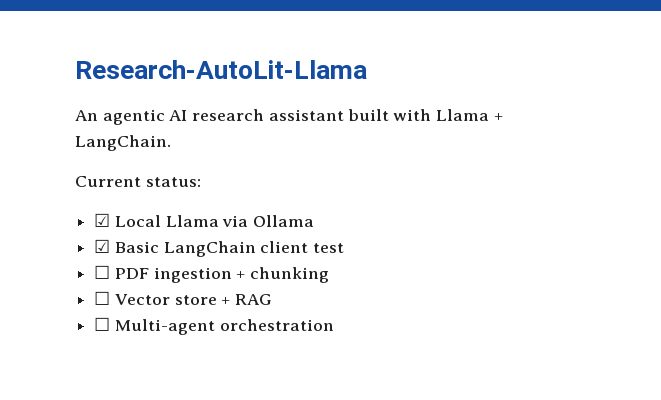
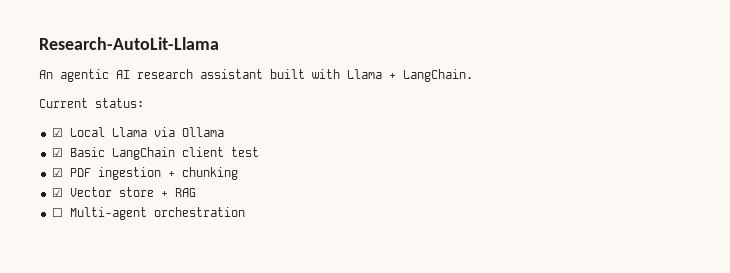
[94,265,111,279] ☐ -> [51,168,63,177] ☑
[94,291,111,305] ☐ -> [51,188,63,197] ☑

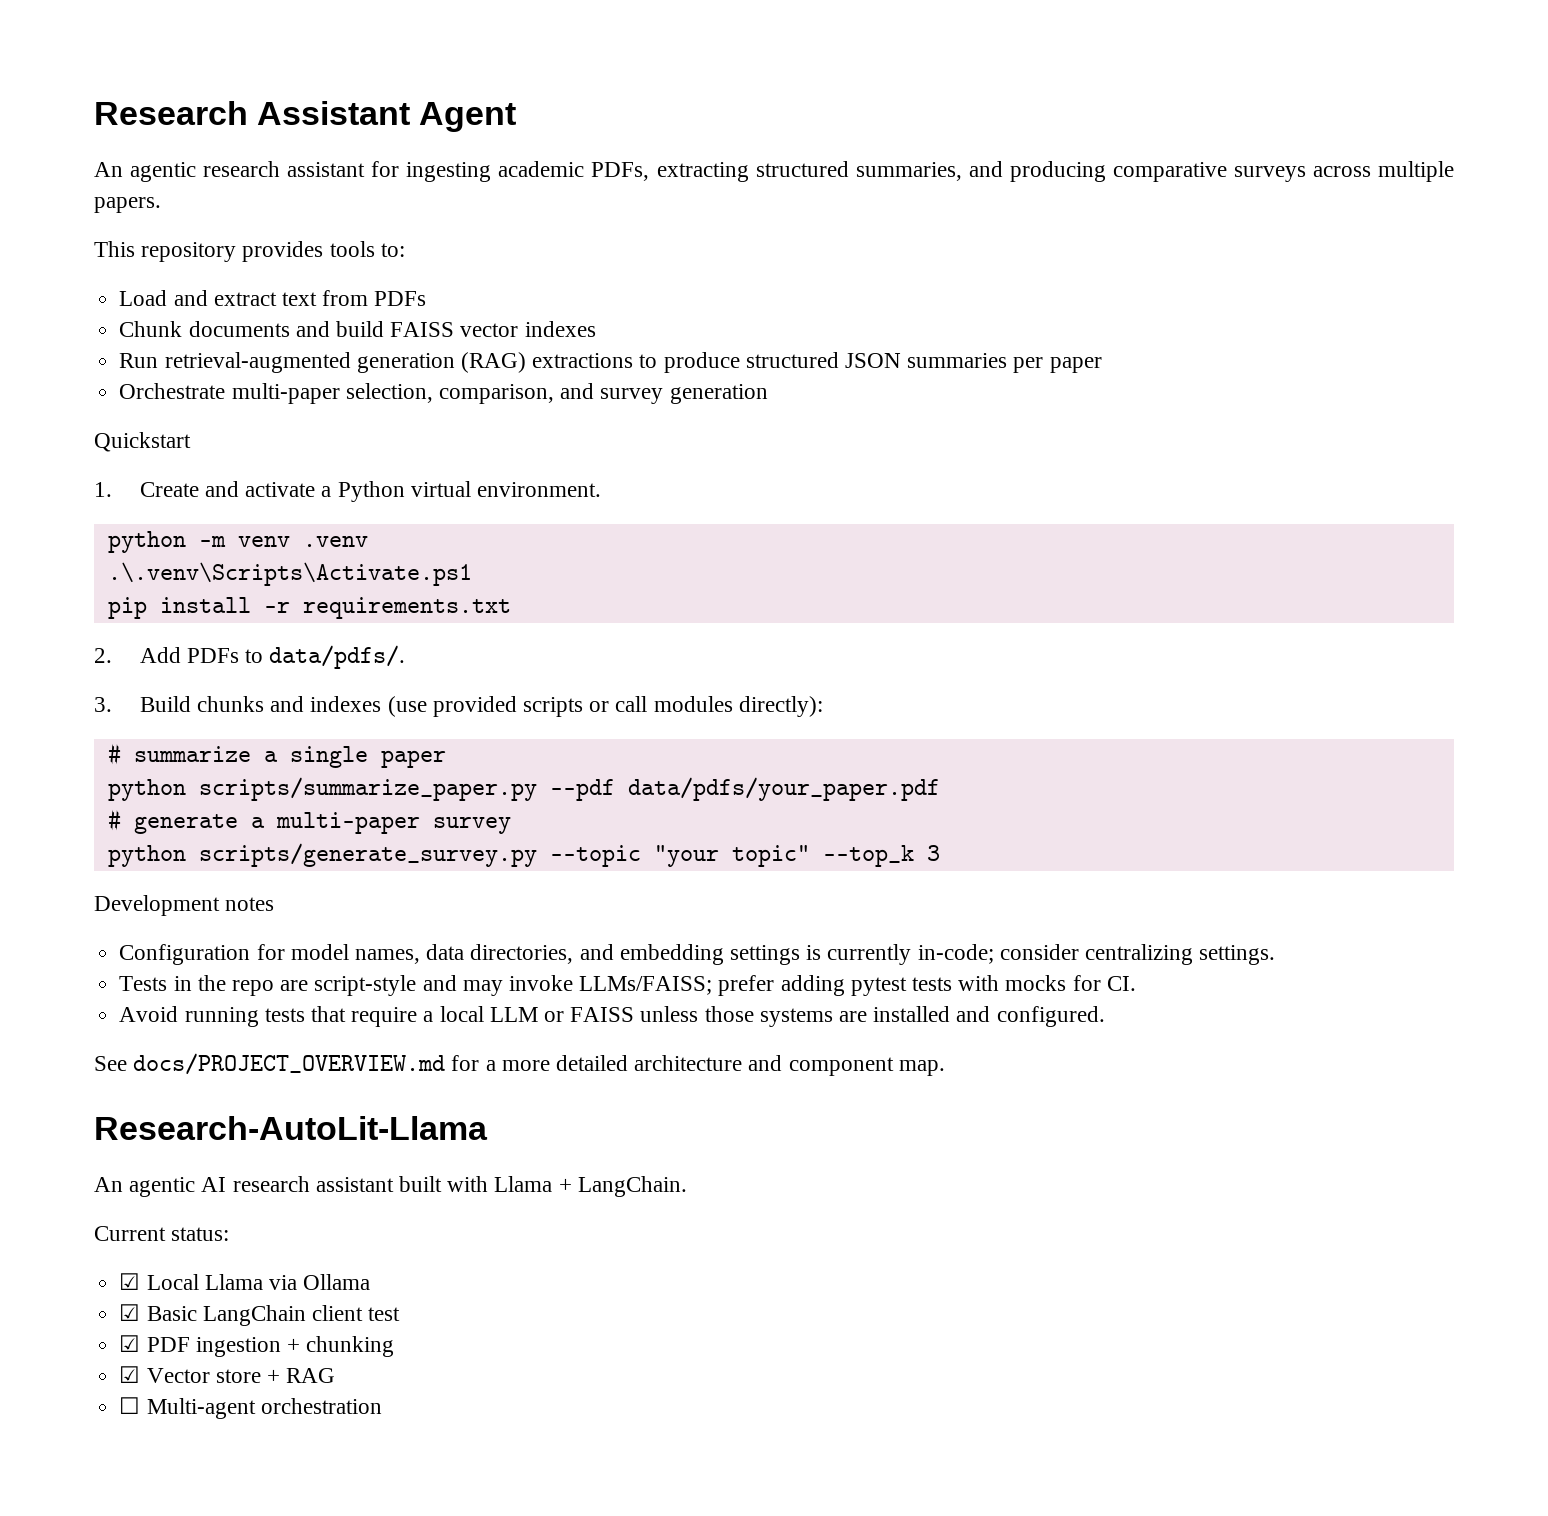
(39, 43) none -> [94,101,517,132] [94,161,1454,182] [94,197,161,213] [94,241,405,262] [119,290,427,306] [119,321,596,337] [119,352,1102,373] [119,383,768,404] [94,432,191,452] [94,481,601,502] [107,531,368,553] [107,562,472,586] [107,597,511,619] [94,645,406,669] [94,696,823,717] [107,743,446,768] [107,777,940,801] [107,809,511,834] [107,843,940,867] [94,895,275,916] [119,944,1276,965] [119,975,1136,996] [119,1006,1105,1027] [94,1053,945,1076] Research Assistant Agent // An agentic research assistant for ingesting academic PDFs, extracting structured summaries, and producing comparative surveys across multiple papers. // This repository provides tools to: // Load and extract text from PDFs // Chunk documents and build FAISS vector indexes // Run retrieval-augmented generation (RAG) extractions to produce structured JSON summaries per paper // Orchestrate multi-paper selection, comparison, and survey generation // Quickstart // 1. Create and activate a Python virtual environment. // python -m venv .venv // .\.venv\Scripts\Activate.ps1 // pip install -r requirements.txt // 2. Add PDFs to data/pdfs/. // 3. Build chunks and indexes (use provided scripts or call modules directly): // # summarize a single paper // python scripts/summarize_paper.py --pdf data/pdfs/your_paper.pdf // # generate a multi-paper survey // python scripts/generate_survey.py --topic "your topic" --top_k 3 // Development notes // Configuration for model names, data directories, and embedding settings is currently in-code; consider centralizing settings. // Tests in the repo are script-style and may invoke LLMs/FAISS; prefer adding pytest tests with mocks for CI. // Avoid running tests that require a local LLM or FAISS unless those systems are installed and configured. // See docs/PROJECT_OVERVIEW.md for a more detailed architecture and component map. //

